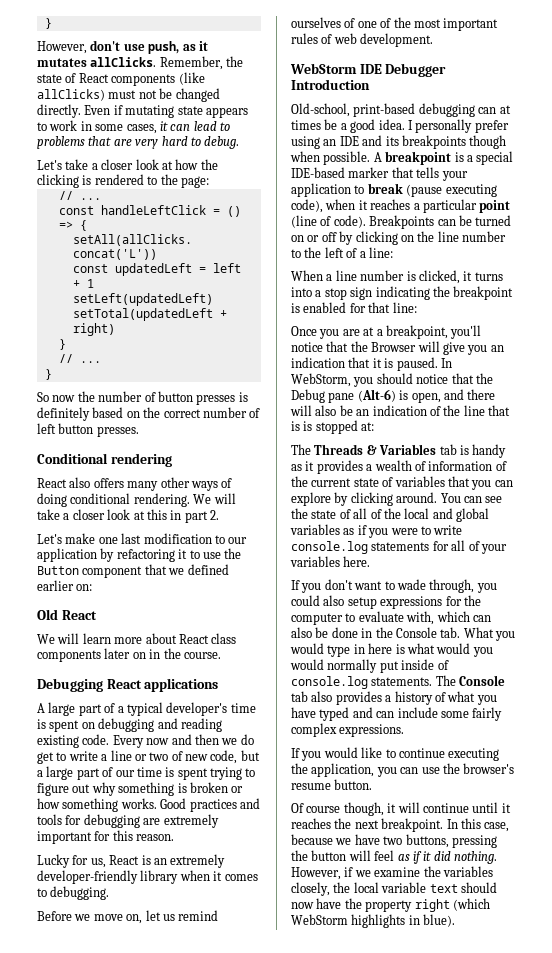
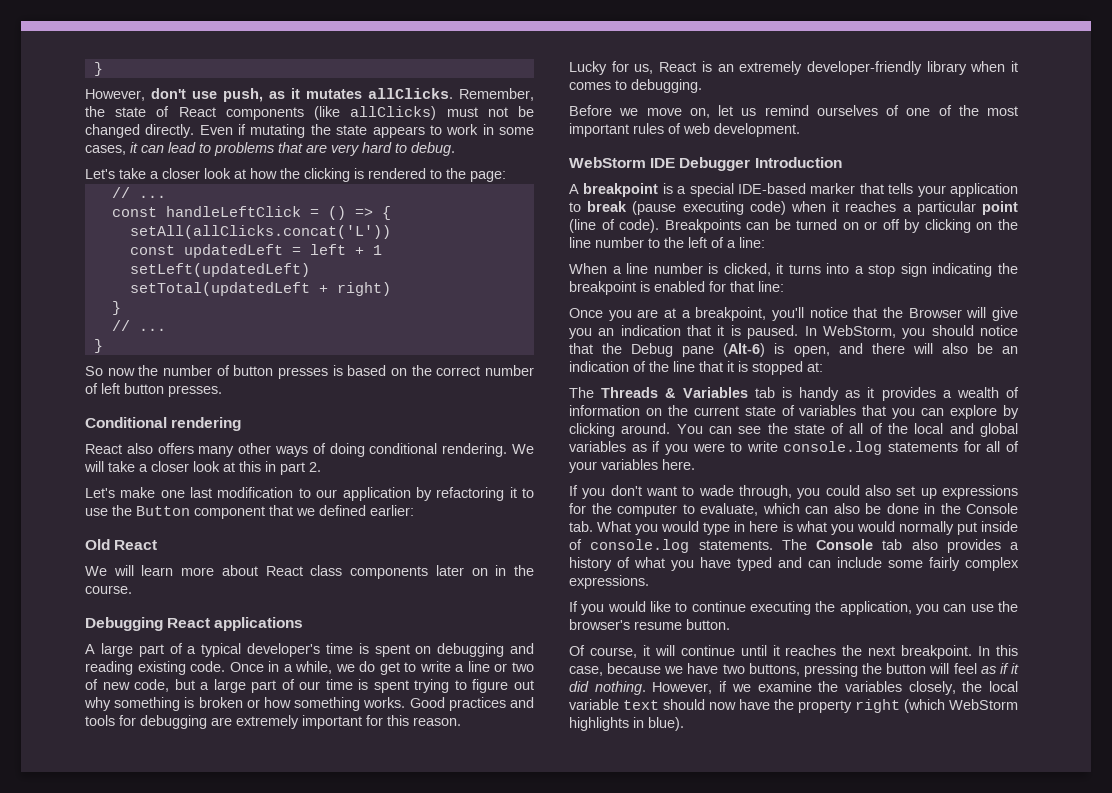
(175, 111) none -> [310,124,331,135] the
[37,407,90,421] definitely -> (343, 370) none
[37,580,93,591] earlier on: -> [370,505,414,516] earlier:
[112,734,219,748] Every now and then -> [229,661,333,674] Once in a while,
[291,103,511,117] [291,119,509,133] [291,135,507,149] [290,151,371,165] Old-school, print-based debugging can at times be a good idea. I personally prefer using an IDE and its breakpoints though when possible. -> (842, 162) none
[291,199,323,213] code), -> [749,201,786,215] code)
[291,421,300,431] is -> [727,361,734,372] it
[495,461,507,471] of -> [645,408,662,416] on
[347,597,377,609] setup -> [896,486,937,499] set up
[358,611,435,625] evaluate with, -> [700,503,758,516] evaluate,
[436,643,471,654] would -> (827, 526) none
[306,802,384,816] course though, -> [589,647,637,658] course,

